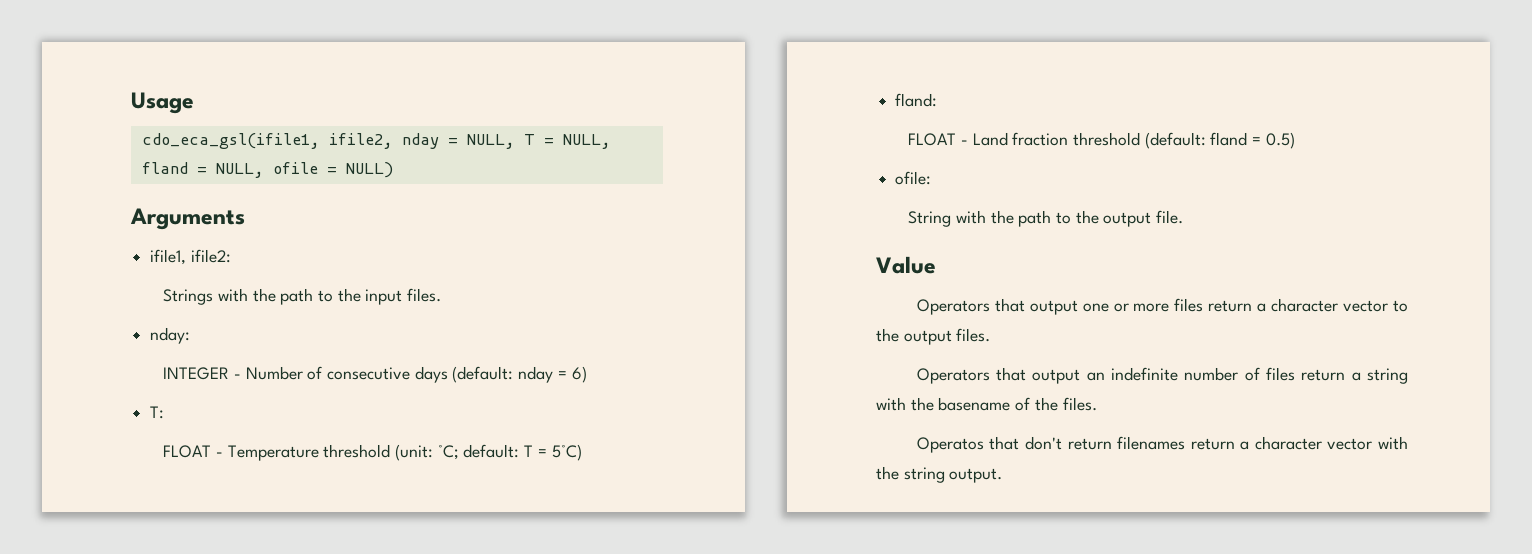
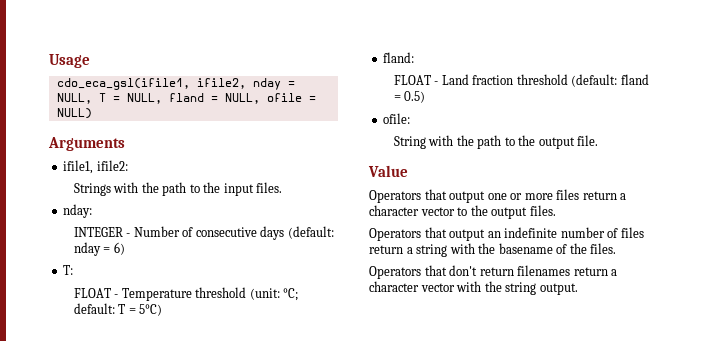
[916,437,984,453] Operatos -> [369,266,421,279] Operators

